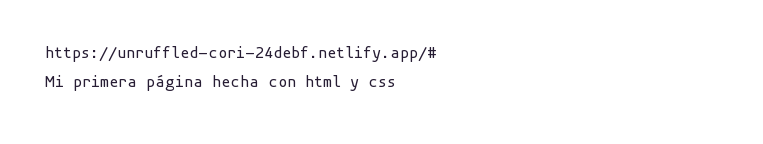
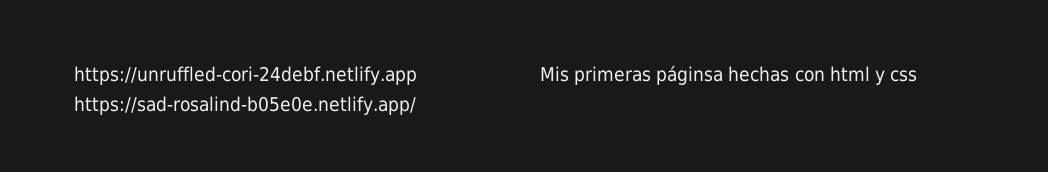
[45,46,437,62] [45,74,259,91] https://unruffled-cori-24debf.netlify.app/# // Mi primera página hecha -> [74,66,417,85] [74,96,416,115] [540,65,790,85] https://unruffled-cori-24debf.netlify.app // https://sad-rosalind-b05e0e.netlify.app/ // Mis primeras páginsa hechas

